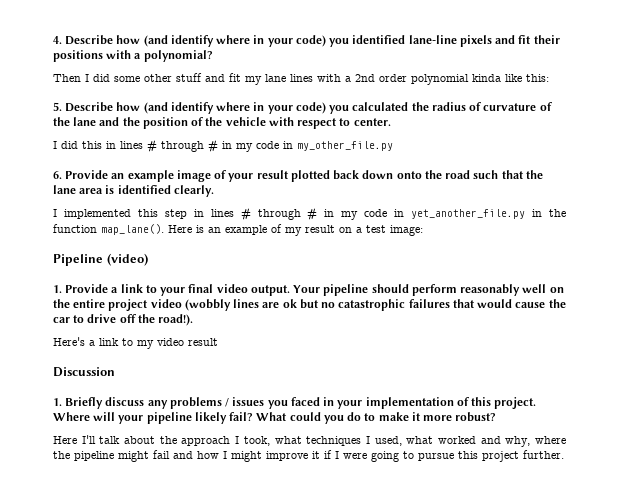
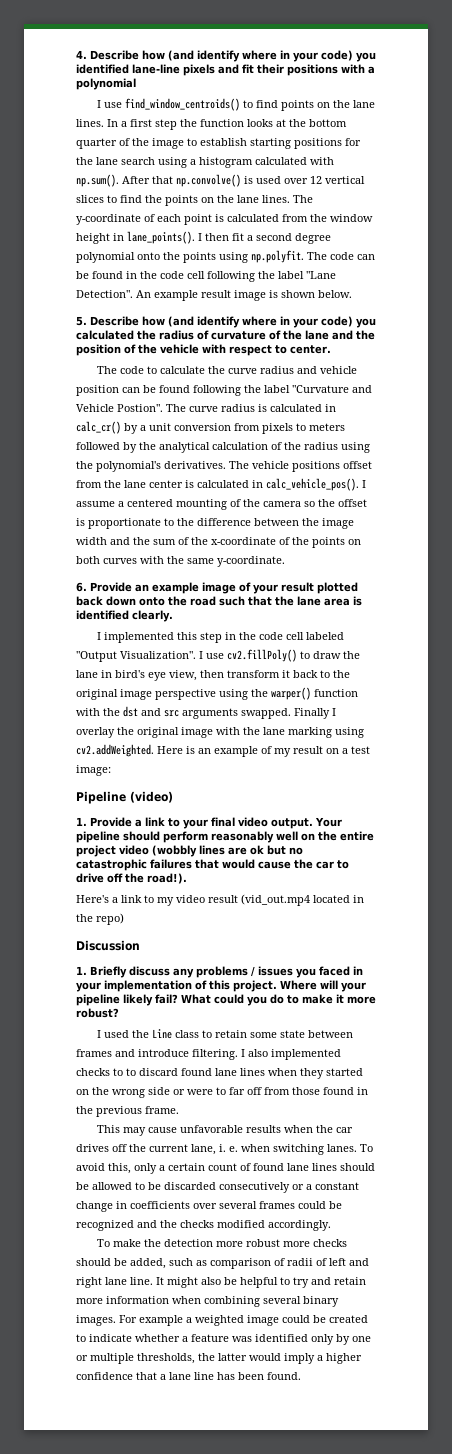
[143,50,213,62] [53,73,549,85] polynomial? // Then I did some other stuff and fit my lane lines with a 2nd order polynomial kinda like this: -> [76,78,136,90] [97,98,376,111] [76,119,347,130] [76,138,361,149] [76,157,334,168] [76,174,365,187] [76,195,313,206] [76,214,373,225] [76,231,331,244] [76,250,375,263] [76,271,336,282] [76,290,352,301] polynomial // I use find_window_centroids() to find points on the lane lines. In a first step the function looks at the bottom quarter of the image to establish starting positions for the lane search using a histogram calculated with np.sum(). After that np.convolve() is used over 12 vertical slices to find the points on the lane lines. The y-coordinate of each point is calculated from the window height in lane_points(). I then fit a second degree polynomial onto the points using np.polyfit. The code can be found in the code cell following the label "Lane Detection". An example result image is shown below.
[53,139,393,153] I did this in lines # through # in my code in my_other_file.py -> [97,366,358,374] [76,385,372,396] [76,404,336,412] [76,421,345,434] [76,442,370,453] [76,461,372,472] [76,478,366,491] [76,499,367,510] [76,518,354,529] [76,537,361,548] [76,556,285,567] The code to calculate the curve radius and vehicle position can be found following the label "Curvature and Vehicle Postion". The curve radius is calculated in calc_cr() by a unit conversion from pixels to meters followed by the analytical calculation of the radius using the polynomial's derivatives. The vehicle positions offset from the lane center is calculated in calc_vehicle_pos(). I assume a centered mounting of the camera so the offset is proportionate to the difference between the image width and the sum of the x-coordinate of the points on both curves with the same y-coordinate.
[210,207,566,221] [53,224,164,235] lines # through # in my code in yet_another_file.py in the function map_lane(). -> [239,632,345,640] [76,649,360,662] [76,670,350,681] [76,687,358,700] [76,706,336,719] [76,727,364,738] [76,744,154,757] the code cell labeled "Output Visualization". I use cv2.fillPoly() to draw the lane in bird's eye view, then transform it back to the original image perspective using the warper() function with the dst and src arguments swapped. Finally I overlay the original image with the lane marking using cv2.addWeighted.
(218, 342) none -> [241,894,364,906] [76,913,124,925] (vid_out.mp4 located in the repo)
[53,435,566,447] [53,450,564,462] Here I'll talk about the approach I took, what techniques I used, what worked and why, where the pipeline might fail and how I might improve it if I were going to pursue this project further. -> [97,1029,354,1039] [76,1049,341,1060] [76,1068,363,1079] [76,1087,368,1098] [76,1106,179,1117] [97,1125,354,1136] [76,1144,373,1155] [76,1163,375,1174] [76,1182,359,1193] [76,1201,342,1212] [76,1220,331,1231] [97,1239,348,1247] [76,1258,369,1269] [76,1277,366,1288] [76,1296,339,1307] [76,1315,368,1326] [76,1334,371,1345] [76,1353,362,1364] [76,1372,301,1380] I used the Line class to retain some state between frames and introduce filtering. I also implemented checks to to discard found lane lines when they started on the wrong side or were to far off from those found in the previous frame. // This may cause unfavorable results when the car drives off the current lane, i. e. when switching lanes. To avoid this, only a certain count of found lane lines should be allowed to be discarded consecutively or a constant change in coefficients over several frames could be recognized and the checks modified accordingly. // To make the detection more robust more checks should be added, such as comparison of radii of left and right lane line. It might also be helpful to try and retain more information when combining several binary images. For example a weighted image could be created to indicate whether a feature was identified only by one or multiple thresholds, the latter would imply a higher confidence that a lane line has been found.

